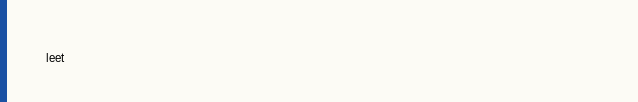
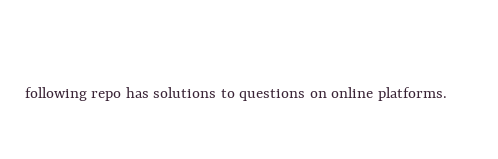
[46,53,65,62] leet -> [25,87,447,101] following repo has solutions to questions on online platforms.

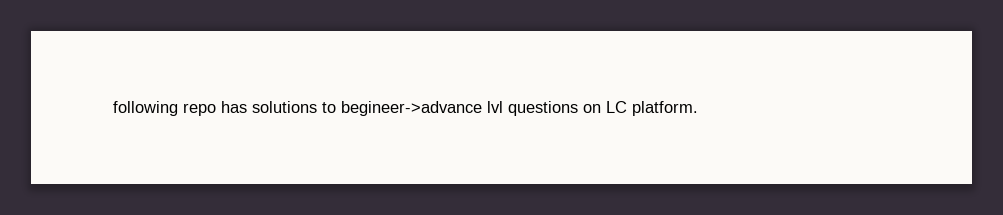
[239,87,447,101] questions on online platforms. -> [341,101,698,116] begineer->advance lvl questions on LC platform.

